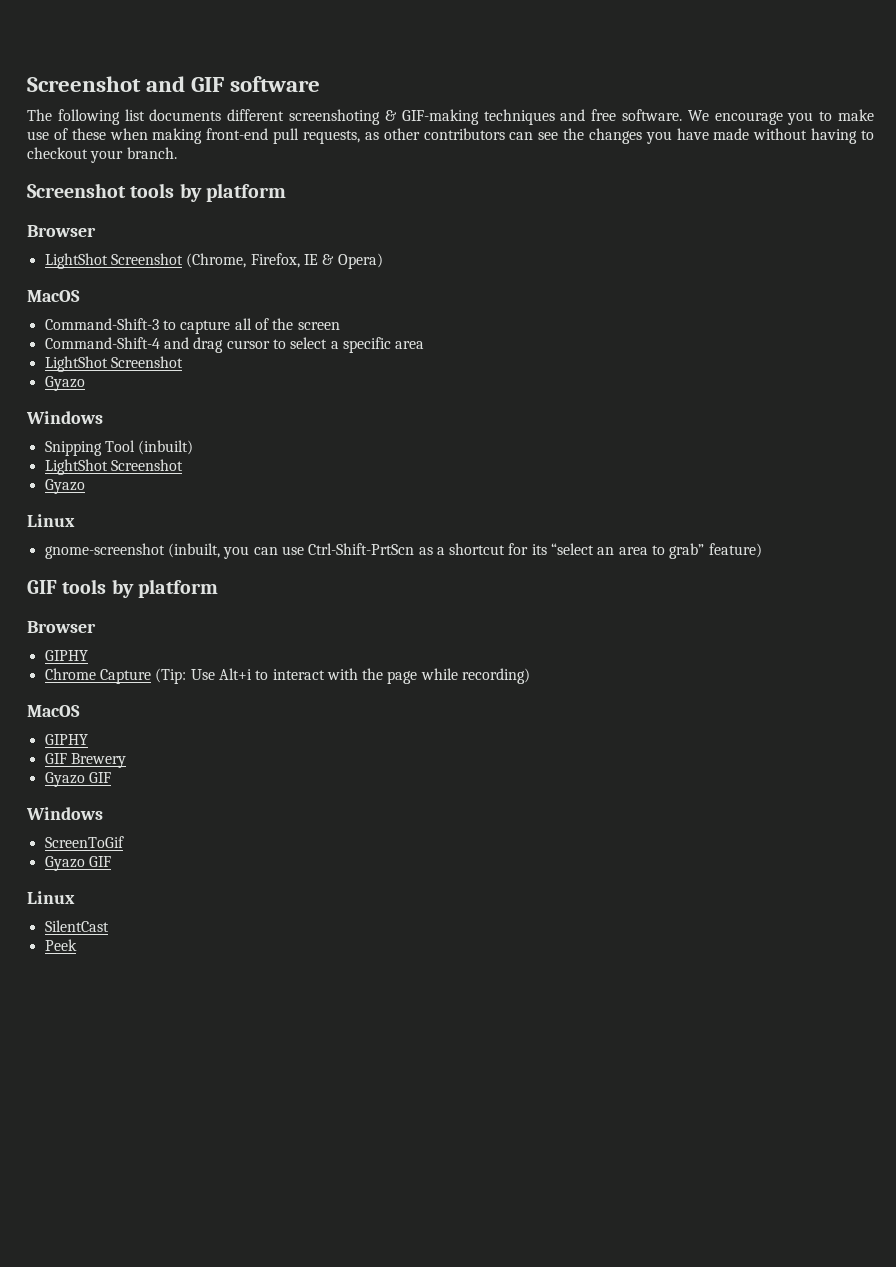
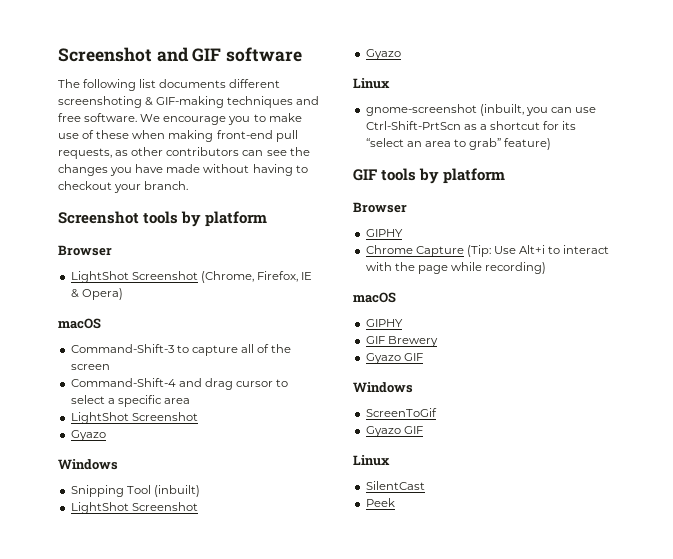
[27,290,80,302] MacOS -> [58,318,101,329] macOS
[27,705,80,717] MacOS -> [353,292,396,303] macOS

